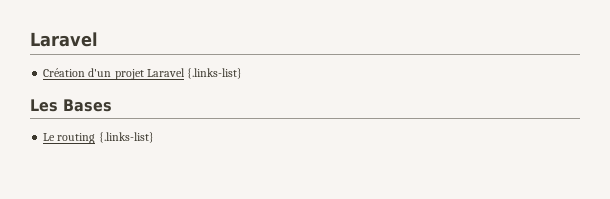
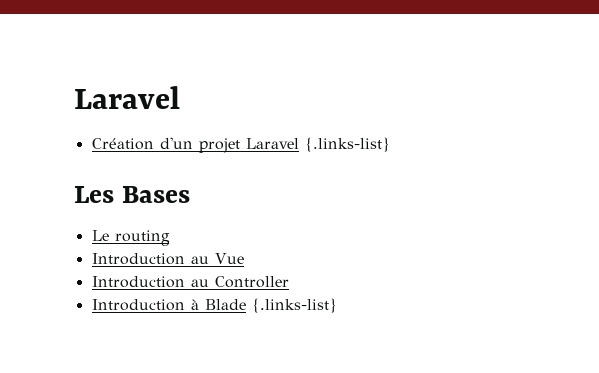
(96, 138) none -> [91,253,244,265] [91,276,289,288] [91,299,246,311] // Introduction au Vue // Introduction au Controller // Introduction à Blade

